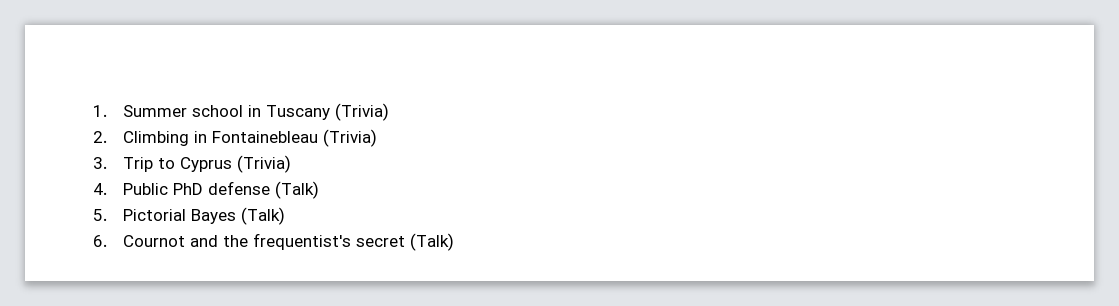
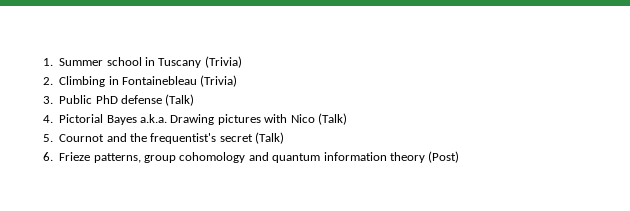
[123,155,292,173] [93,183,107,195] Trip to Cyprus (Trivia) // 4. -> (53, 100) none
[93,209,107,221] 5. -> [43,115,53,123] 4.
[241,207,286,225] [93,235,107,247] (Talk) // 6. -> [140,113,347,125] [43,134,53,142] a.k.a. Drawing pictures with Nico (Talk) // 5.
(455, 242) none -> [43,151,460,163] // 6. Frieze patterns, group cohomology and quantum information theory (Post)

